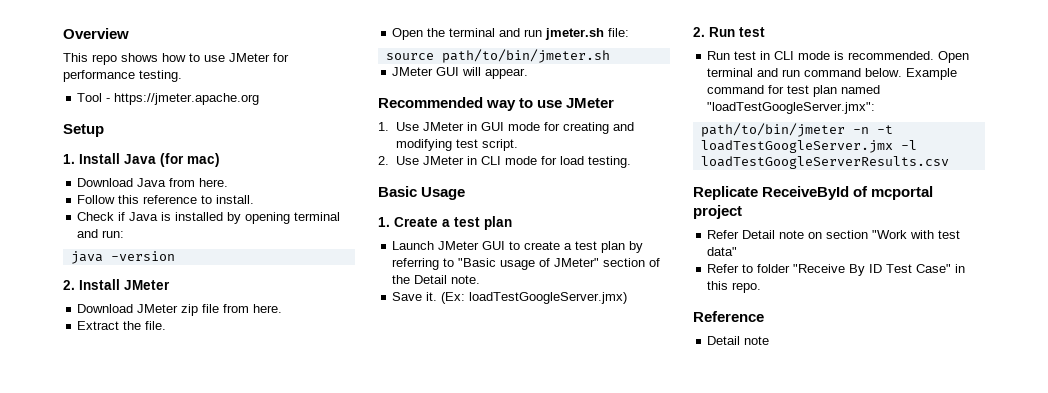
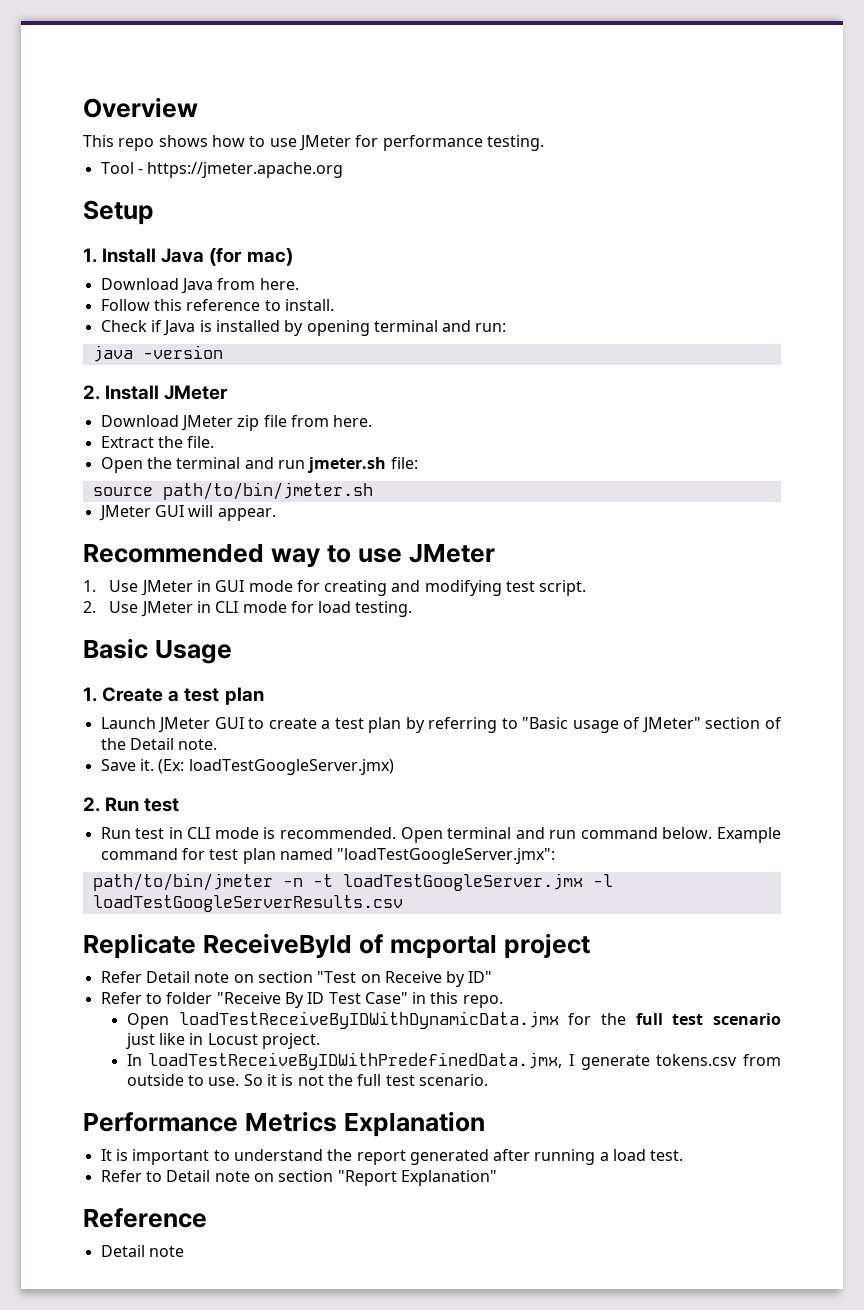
[872,230,961,239] [707,247,738,256] "Work with test data" -> [317,971,493,987] "Test on Receive by ID"
(762, 287) none -> [126,1011,781,1029] [125,1033,321,1049] [126,1052,781,1070] [126,1074,489,1086] [83,1111,485,1137] [100,1149,684,1165] [100,1170,497,1186] // Open loadTestReceiveByIDWithDynamicData.jmx for the full test scenario just like in Locust project. // In loadTestReceiveByIDWithPredefinedData.jmx, I generate tokens.csv from outside to use. So it is not the full test scenario. // Performance Metrics Explanation // It is important to understand the report generated after running a load test. // Refer to Detail note on section "Report Explanation"

